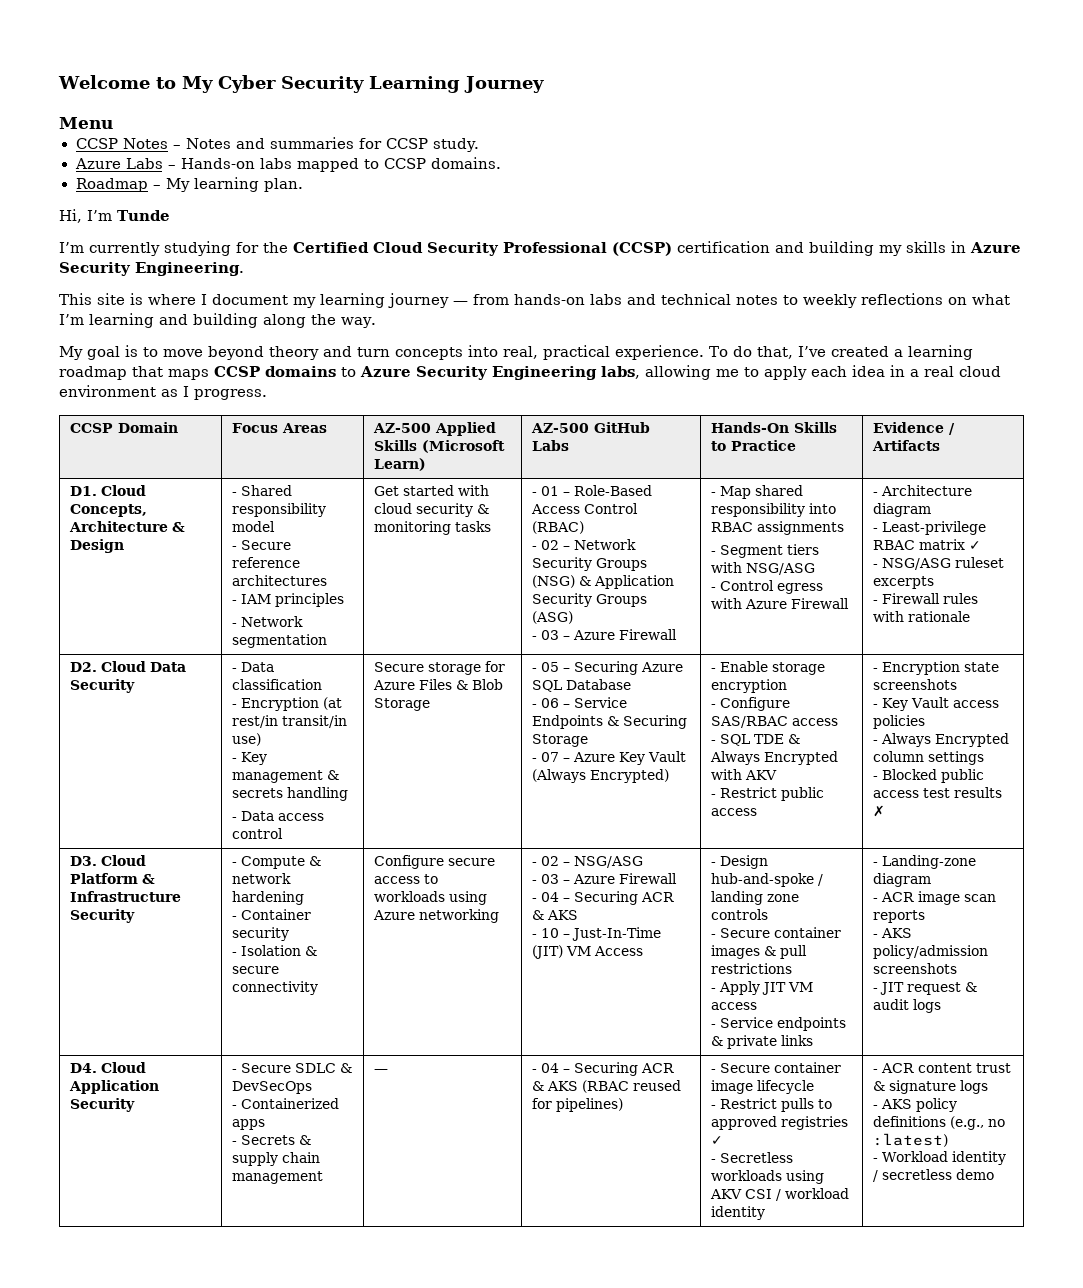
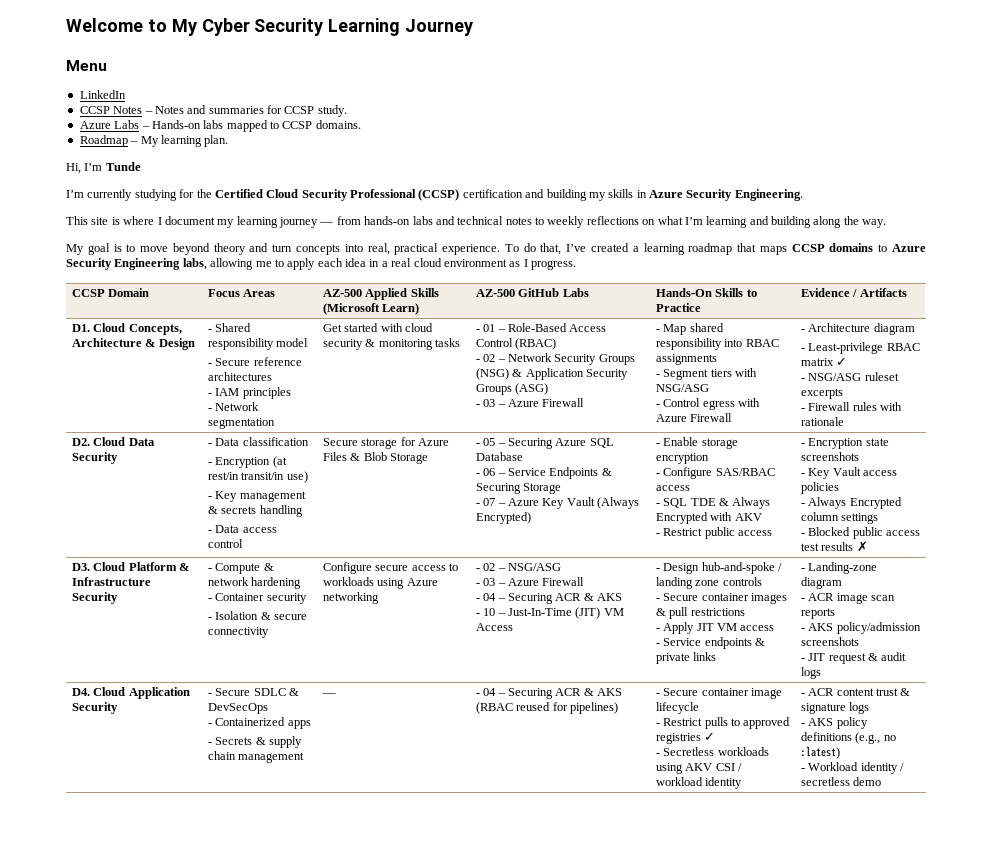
(113, 123) none -> [79,90,126,99] // LinkedIn

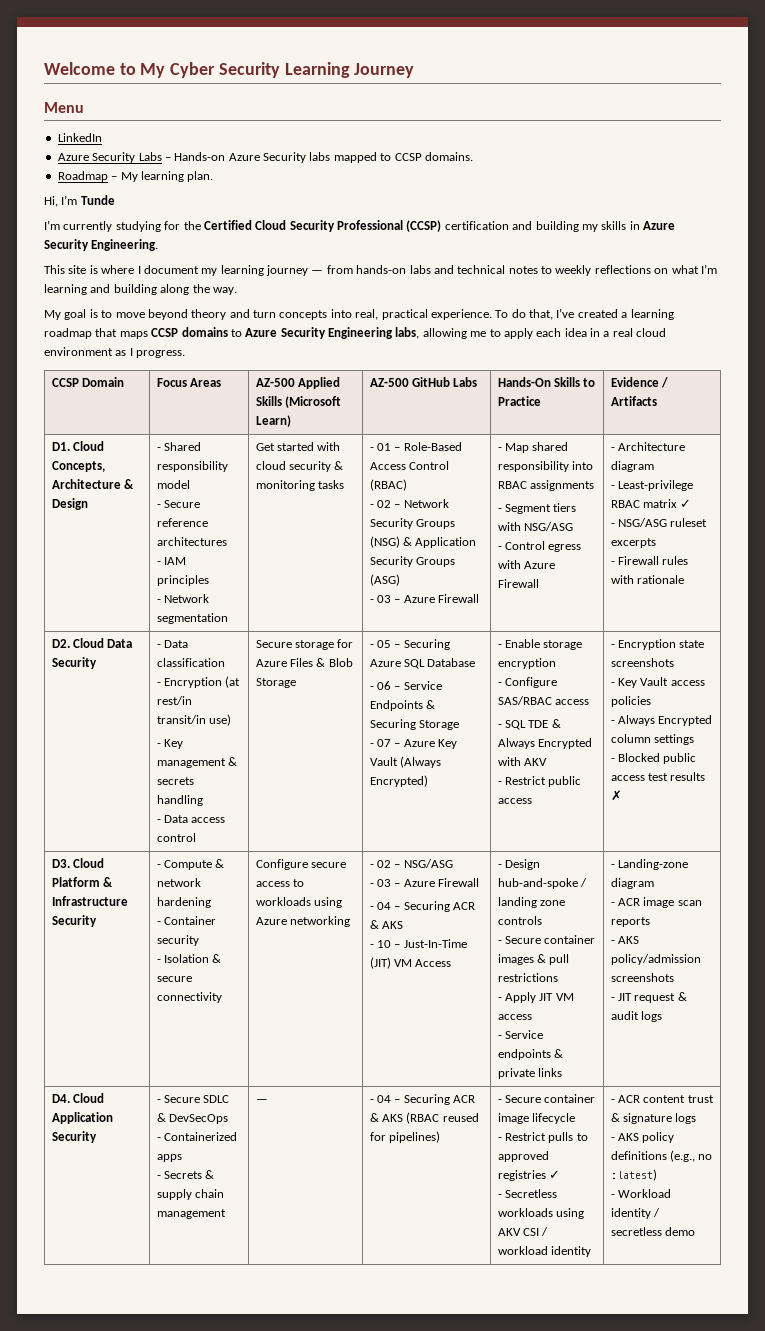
[79,105,347,117] [79,121,111,129] // CCSP Notes – Notes and summaries for CCSP study. // Azure -> [57,152,136,163] // Azure Security
(201, 124) none -> [228,152,306,163] Azure Security

